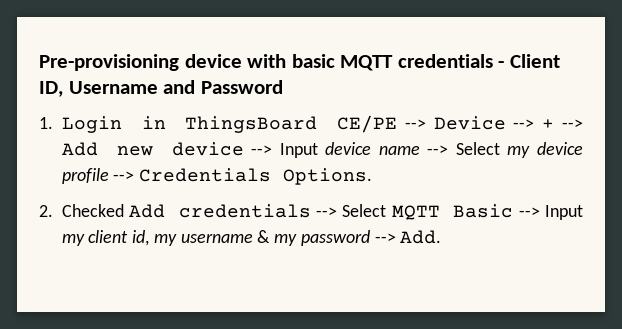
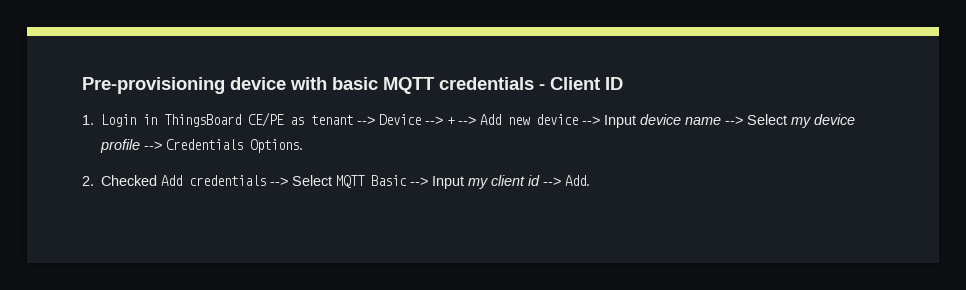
[39,80,283,97] ID, Username and Password -> [605,77,623,90] ID
(398, 124) none -> [290,115,354,125] as tenant
[132,230,370,246] id, my username & my password -> [528,175,541,186] id

